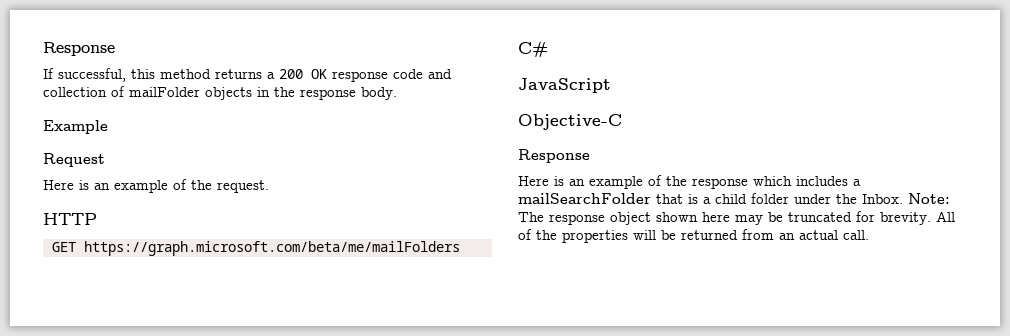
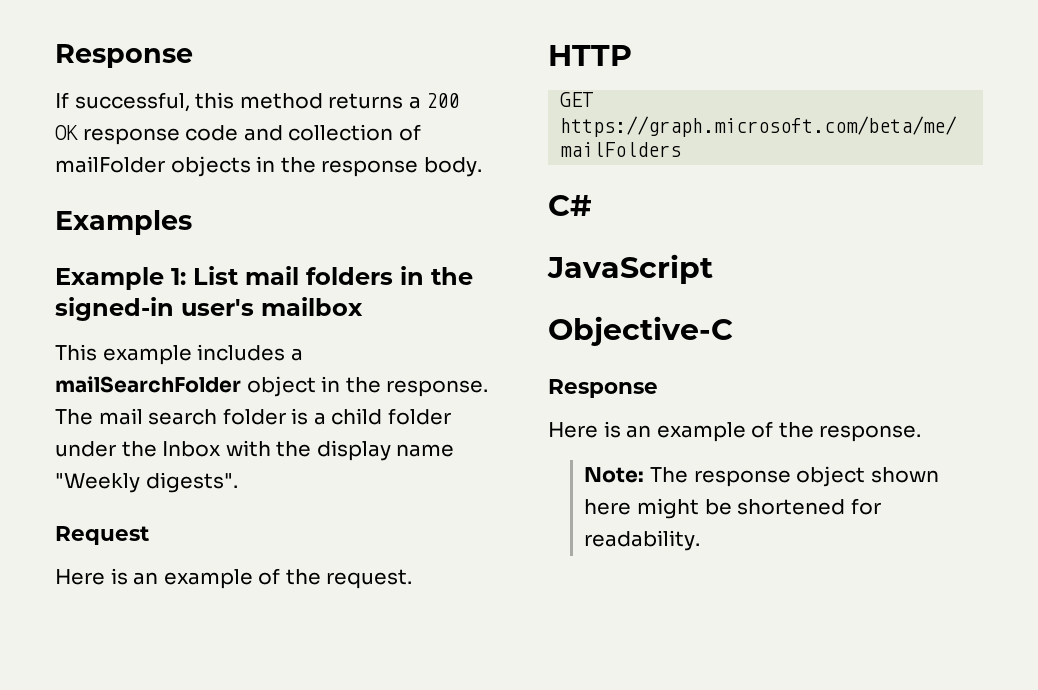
(397, 93) none -> [55,210,192,235] // Examples
(108, 127) none -> [171,266,473,285] [55,297,363,321] [55,344,303,365] [55,376,489,397] [55,408,451,425] [55,440,455,461] [55,472,238,493] 1: List mail folders in the signed-in user's mailbox // This example includes a mailSearchFolder object in the response. The mail search folder is a child folder under the Inbox with the display name "Weekly digests".
[692,176,861,189] [518,193,903,204] response which includes a mailSearchFolder that is a child folder under the Inbox. -> [819,425,922,442] response. //
[735,211,955,225] [518,229,869,243] may be truncated for brevity. All of the properties will be returned from an actual call. -> [637,498,881,519] [584,530,701,551] might be shortened for readability.

